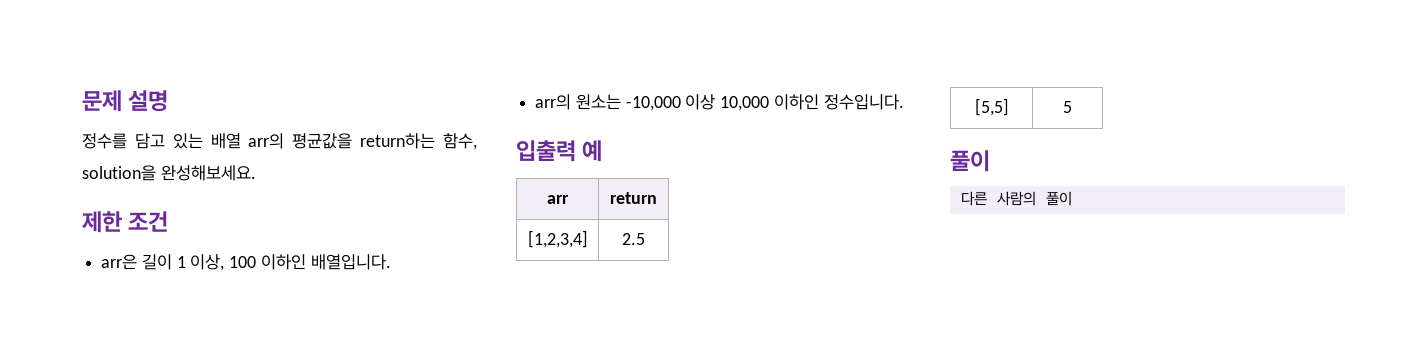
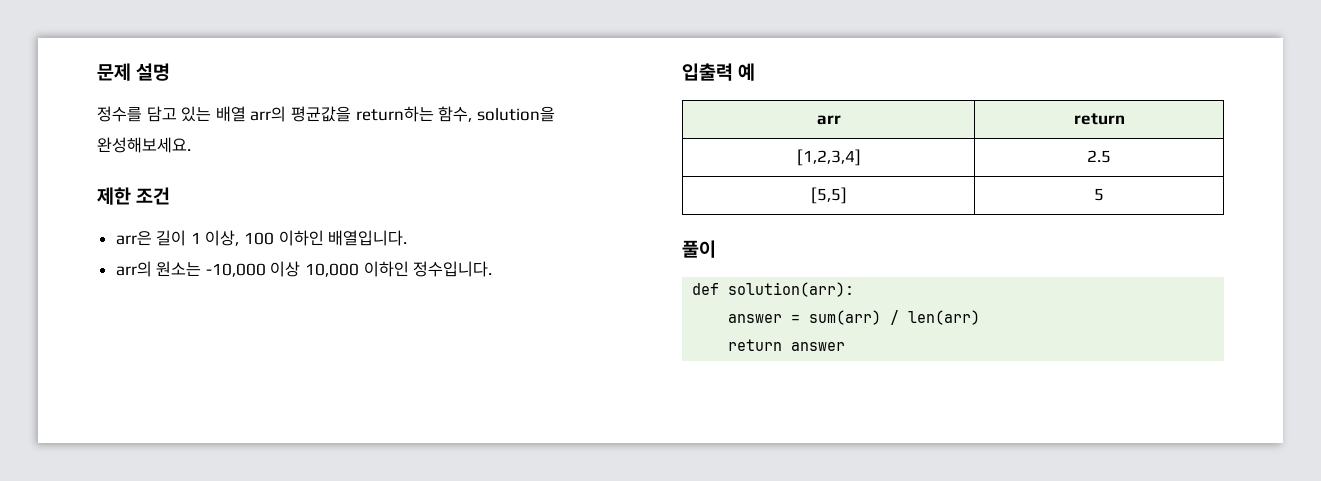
[960,191,1072,206] 다른 사람의 풀이 -> [692,282,855,297] [728,310,981,325] [728,339,846,351] def solution(arr): // answer = sum(arr) / len(arr) // return answer

